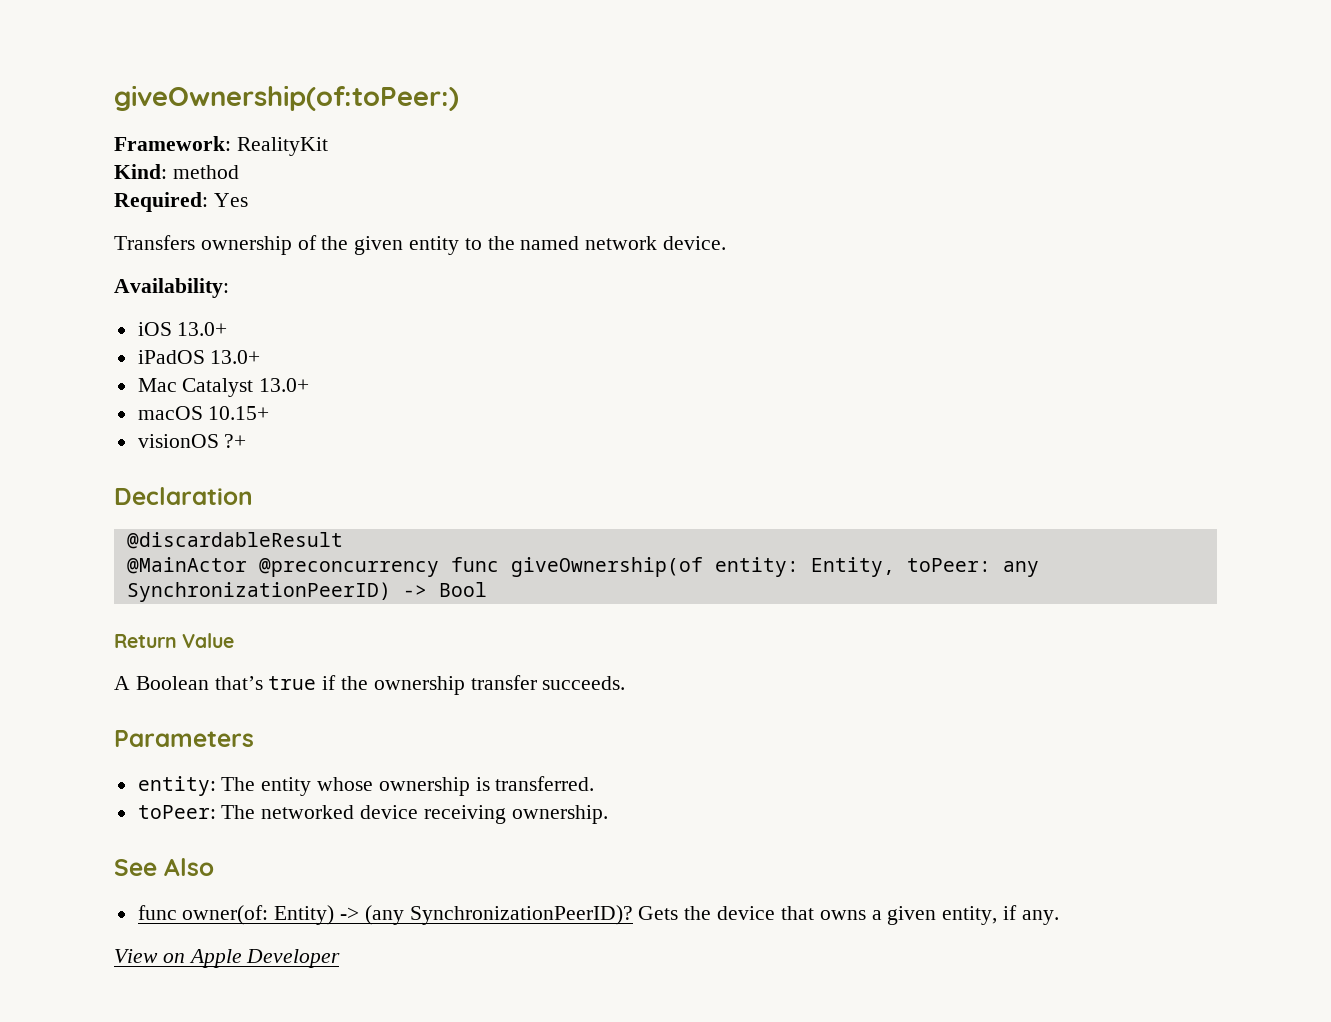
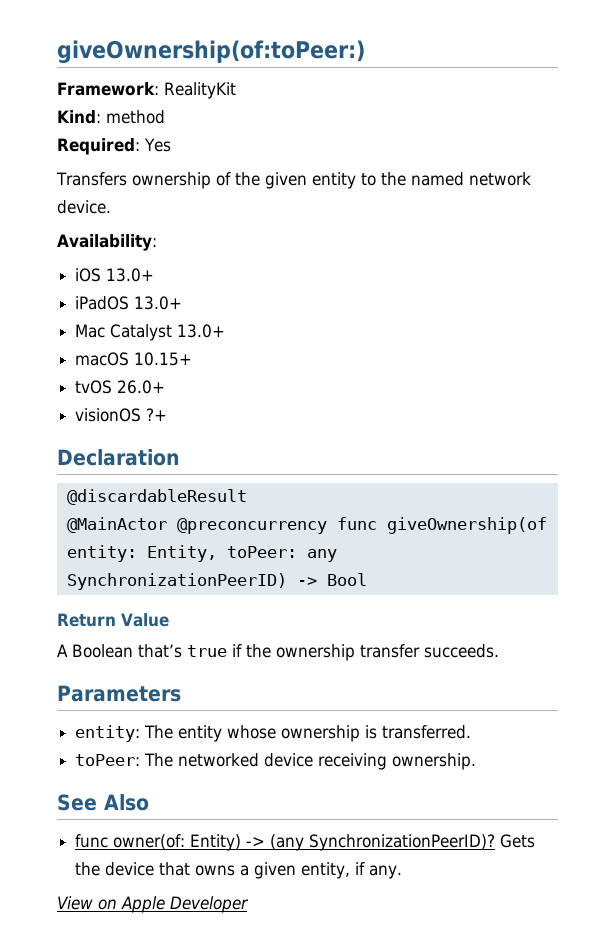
(270, 413) none -> [75,380,166,394] // tvOS 26.0+

